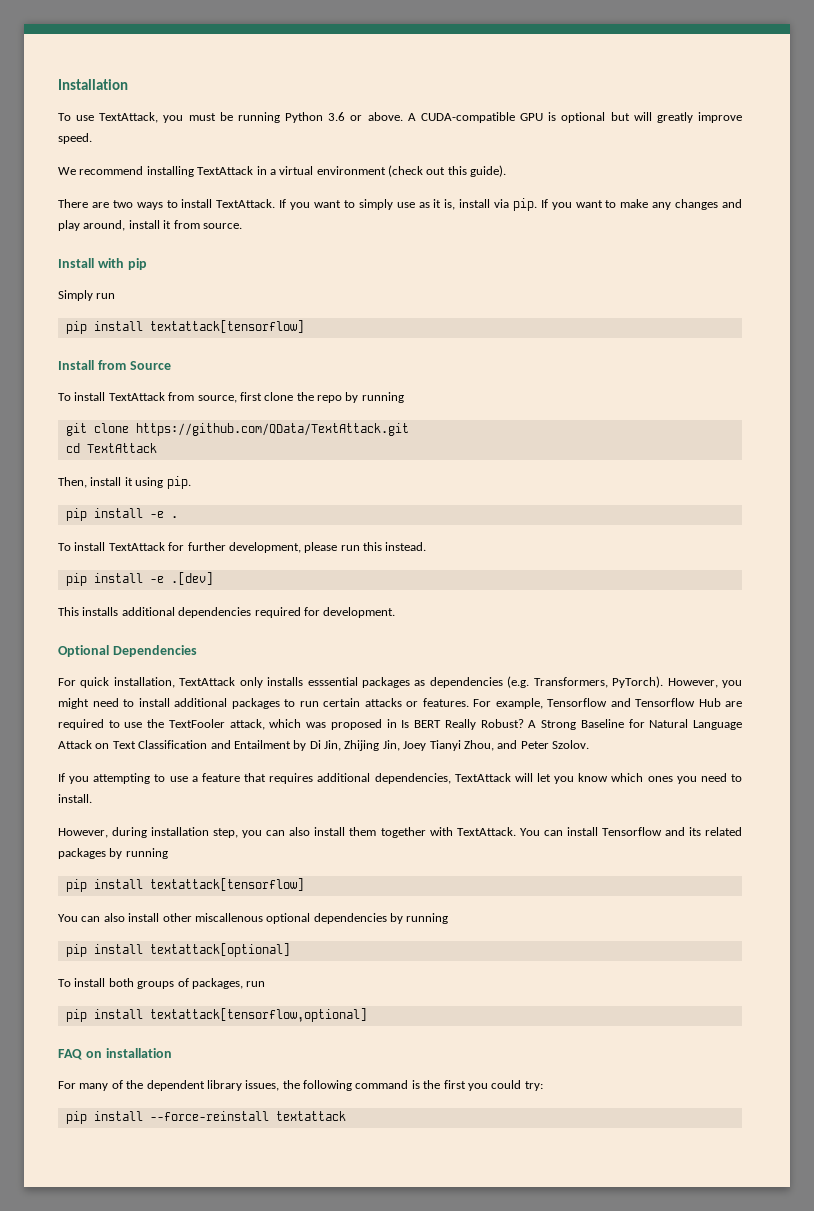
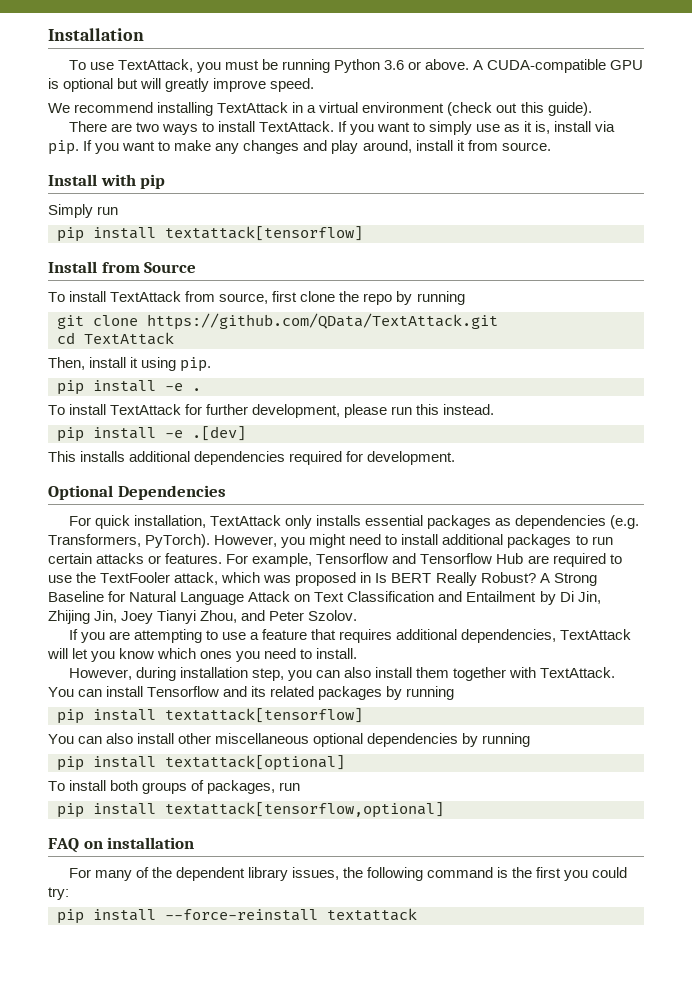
[307,677,358,686] esssential -> [364,515,423,526] essential
(90, 780) none -> [108,631,130,640] are
[194,913,263,922] miscallenous -> [215,733,310,744] miscellaneous

